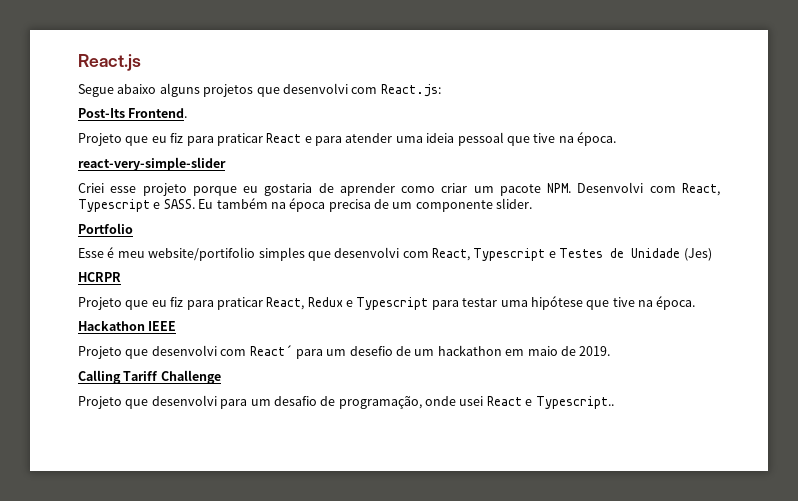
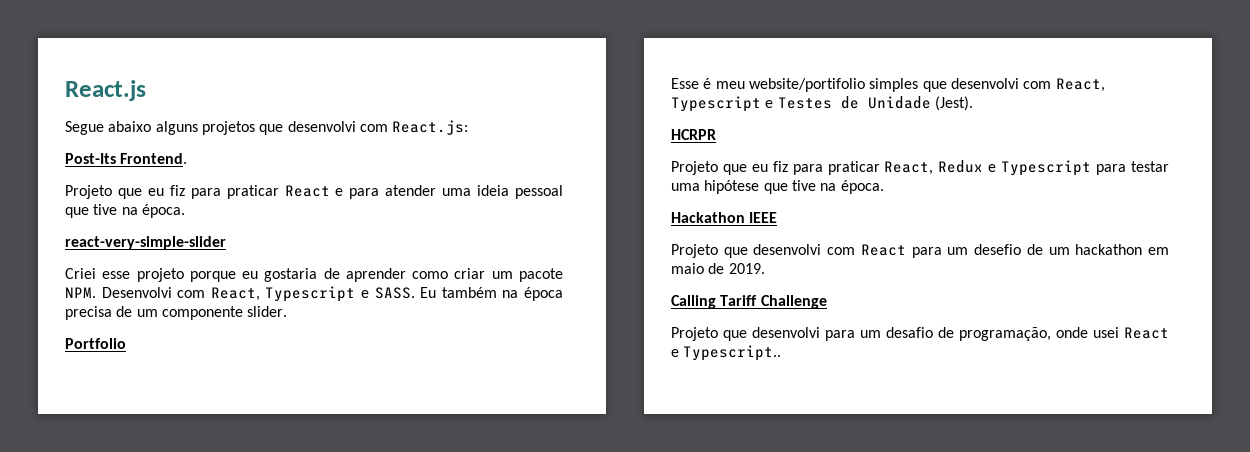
[683,248,712,261] (Jes) -> [934,96,973,111] (Jest).
[249,345,293,356] React´ -> [860,244,906,256] React

